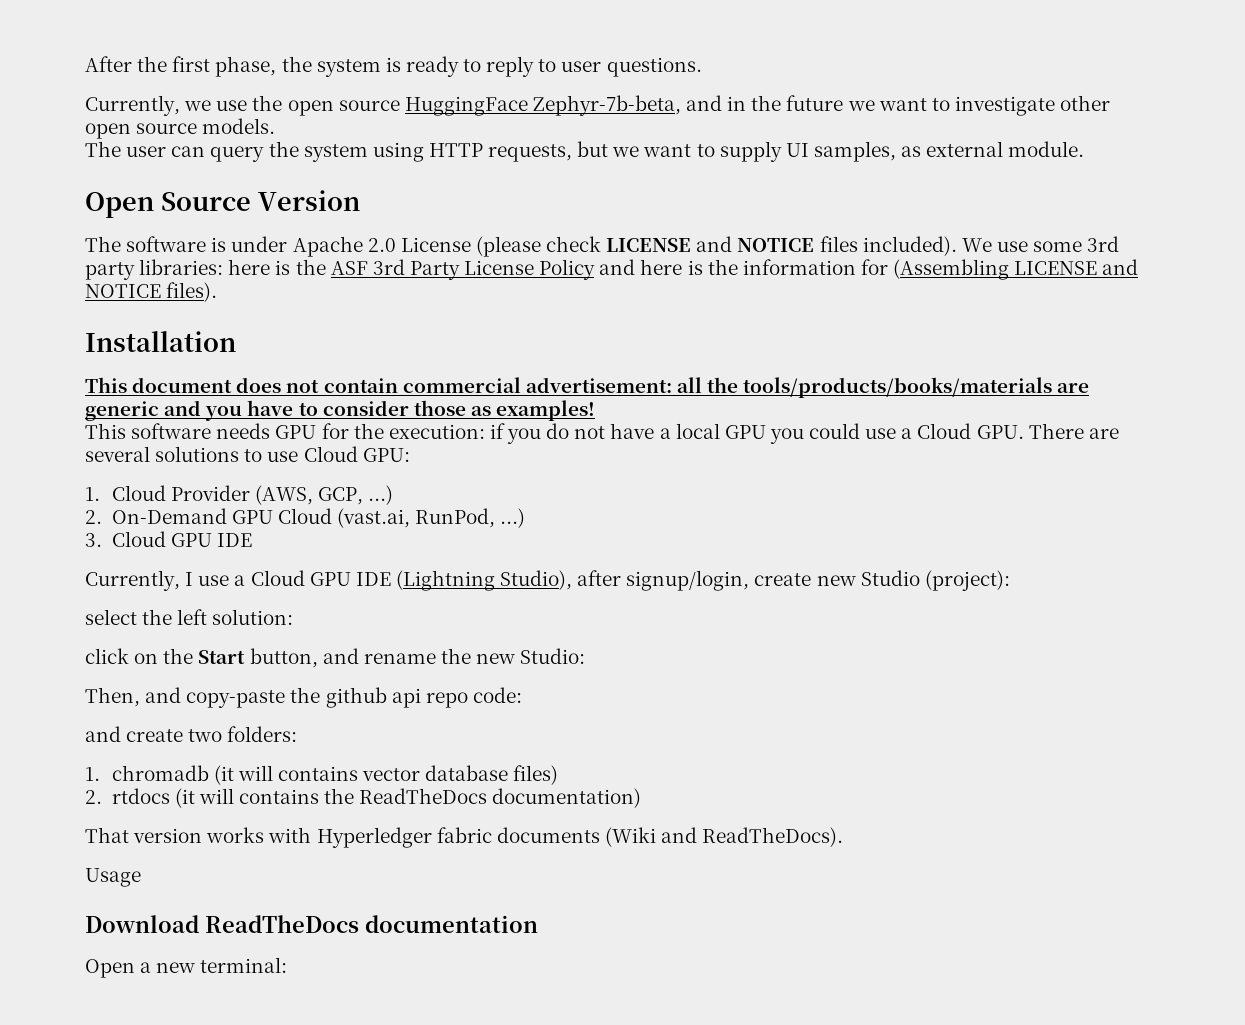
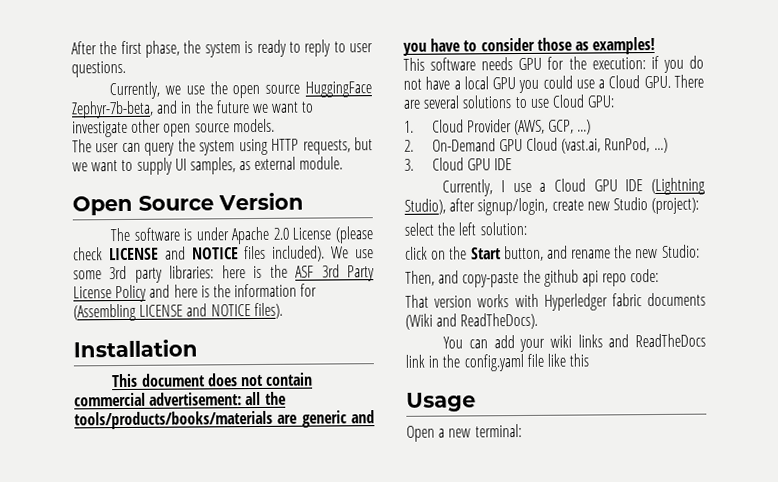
[85,726,298,742] [85,765,559,785] [85,788,642,808] // and create two folders: // 1. chromadb (it will contains vector database files) // 2. rtdocs (it will contains the ReadTheDocs documentation) -> (660, 275) none
[85,868,141,887] [85,915,538,933] Usage // Download ReadTheDocs documentation -> [443,333,706,353] [405,353,590,372] [406,392,476,412] You can add your wiki links and ReadTheDocs link in the config.yaml file like this // Usage

